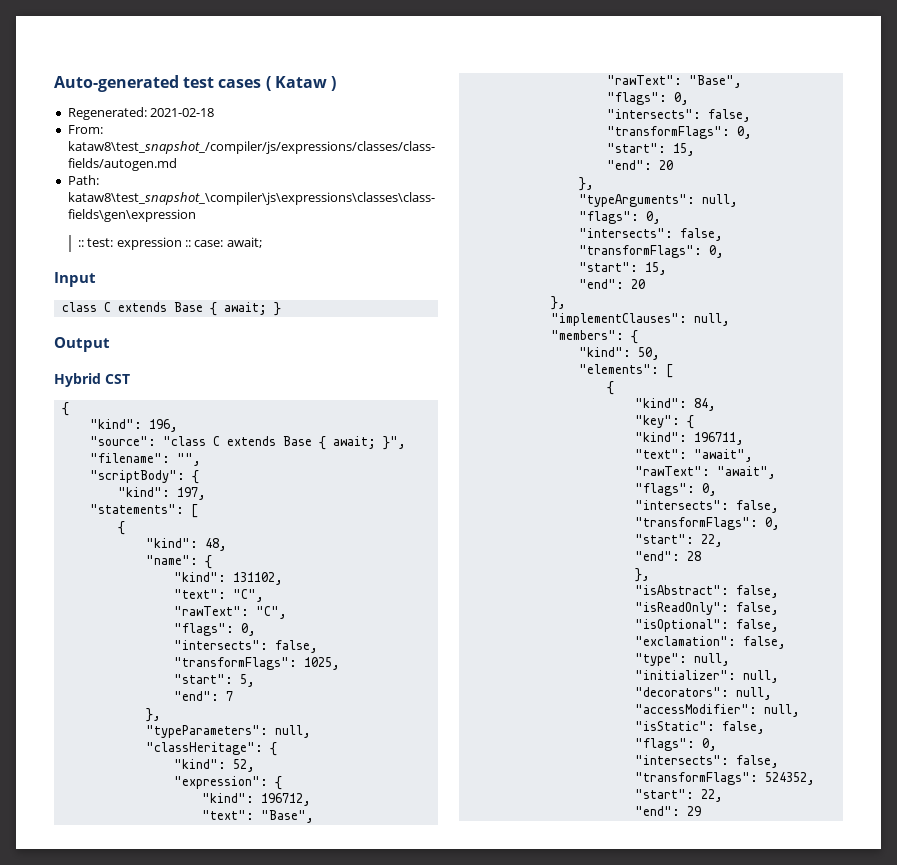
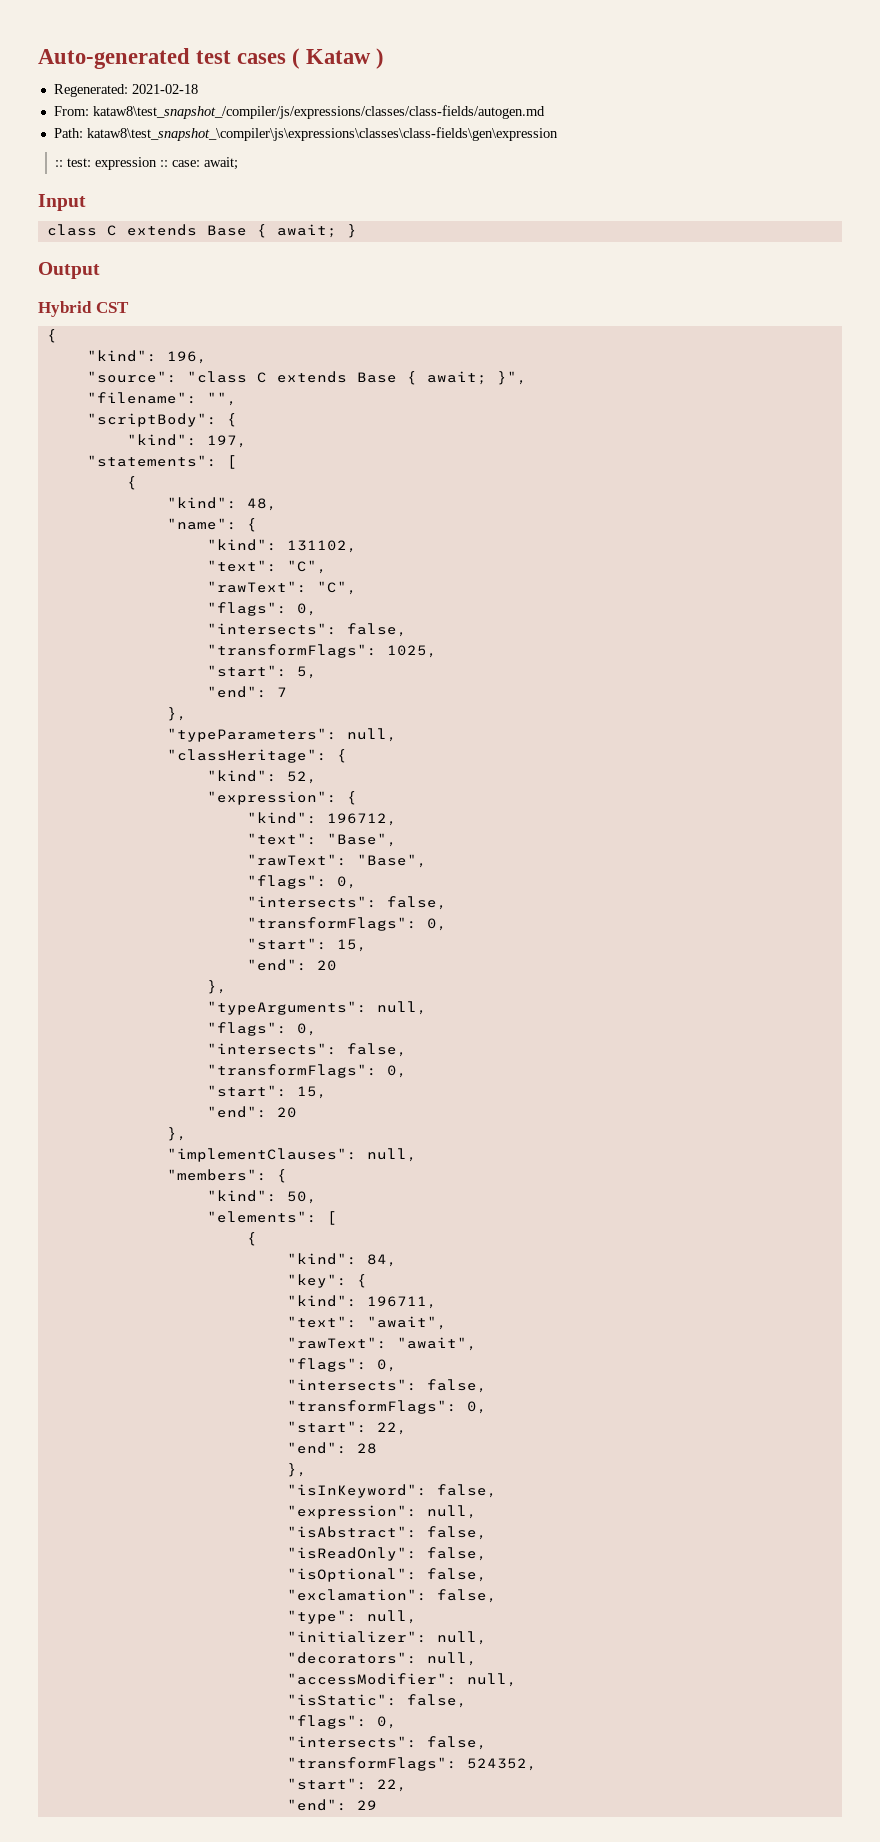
(650, 575) none -> [286,1484,497,1498] [286,1505,477,1519] // "isInKeyword": false, // "expression": null,

